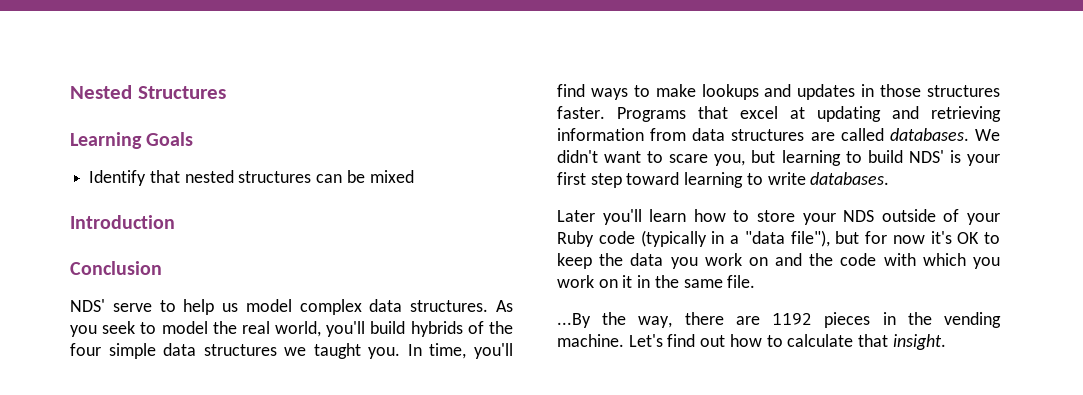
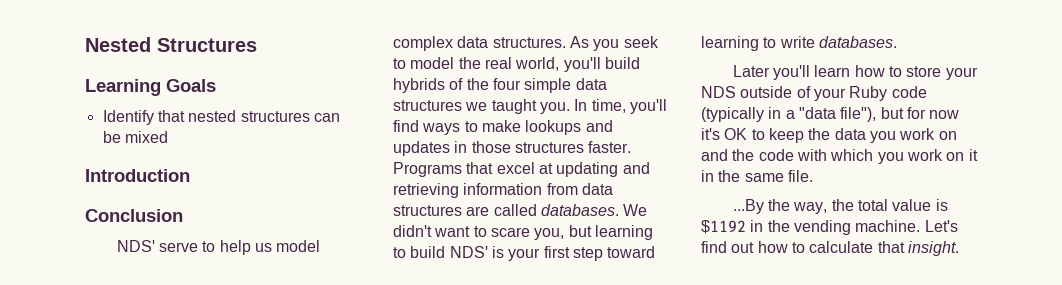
[684,312,871,328] there are 1192 pieces -> [831,199,948,211] [701,220,746,234] the total value is $1192

